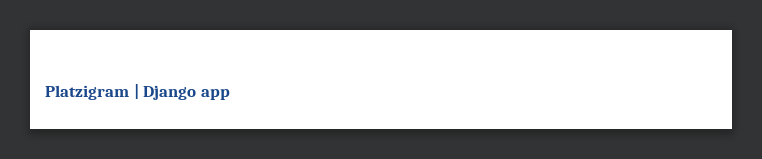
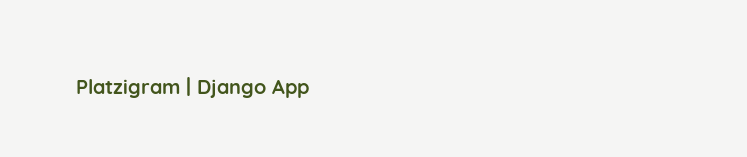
[200,89,230,100] app -> [272,79,309,98] App

